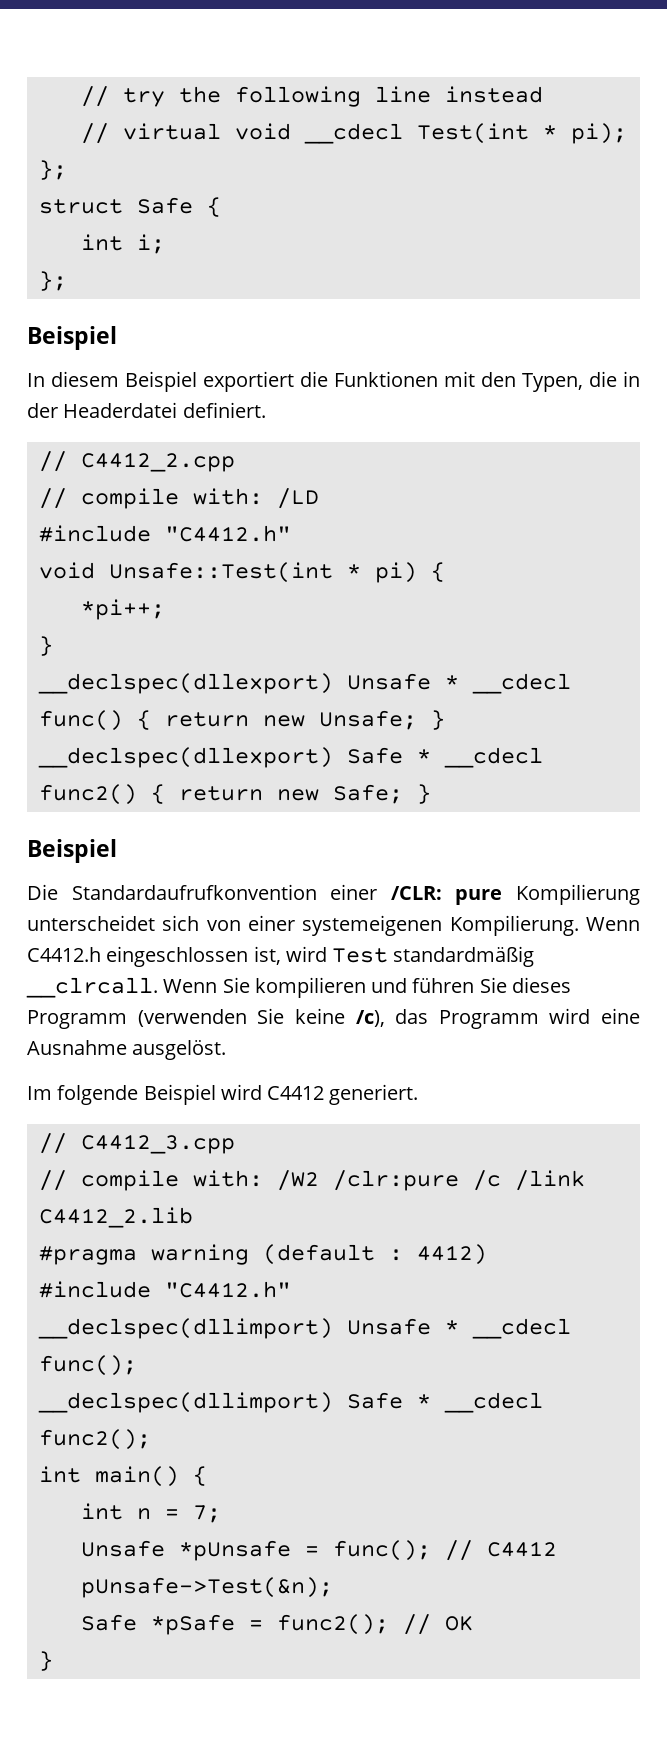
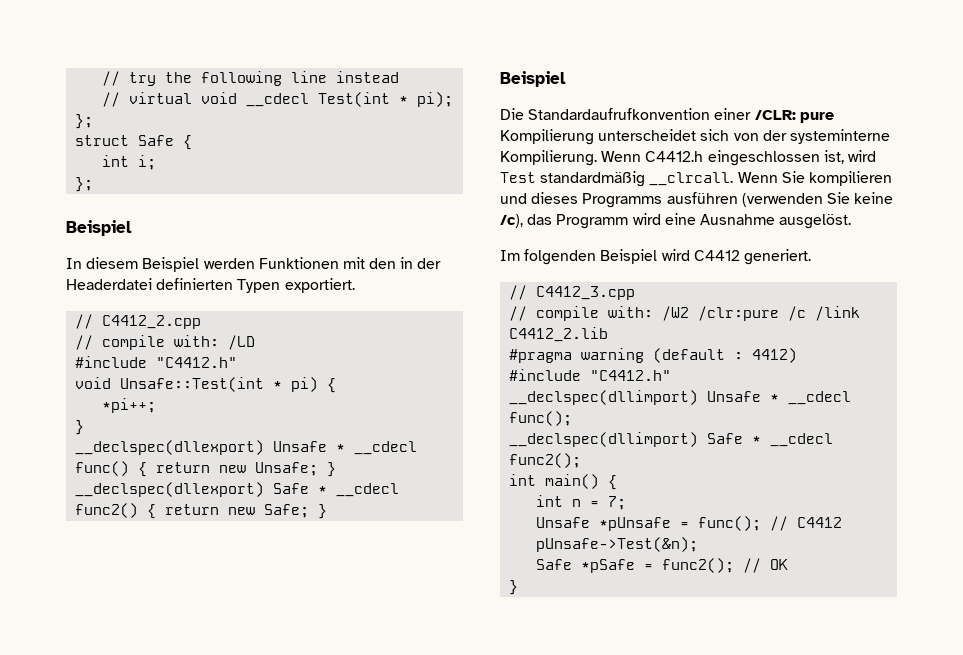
[203,371,328,392] exportiert die -> [203,258,255,269] werden
[522,371,617,392] Typen, die -> (397, 263) none
[182,402,266,418] definiert. -> [156,278,355,293] definierten Typen exportiert.
[248,915,443,936] einer systemeigenen -> [762,129,890,144] der systeminterne
[412,977,571,993] [27,1010,127,1029] führen Sie dieses Programm -> [531,192,738,208] dieses Programms ausführen
[57,1085,139,1105] folgende -> [524,249,597,265] folgenden

